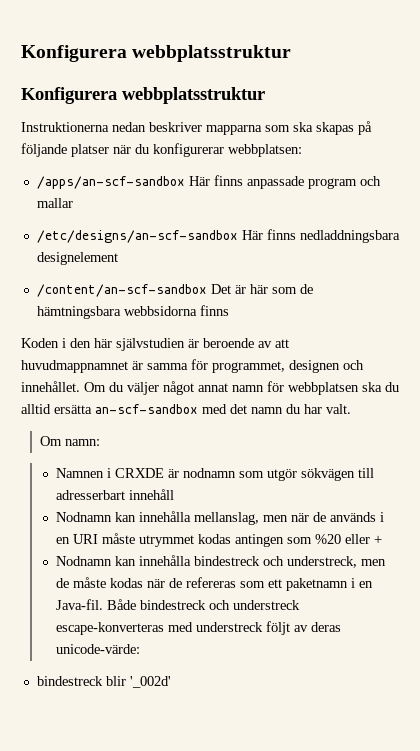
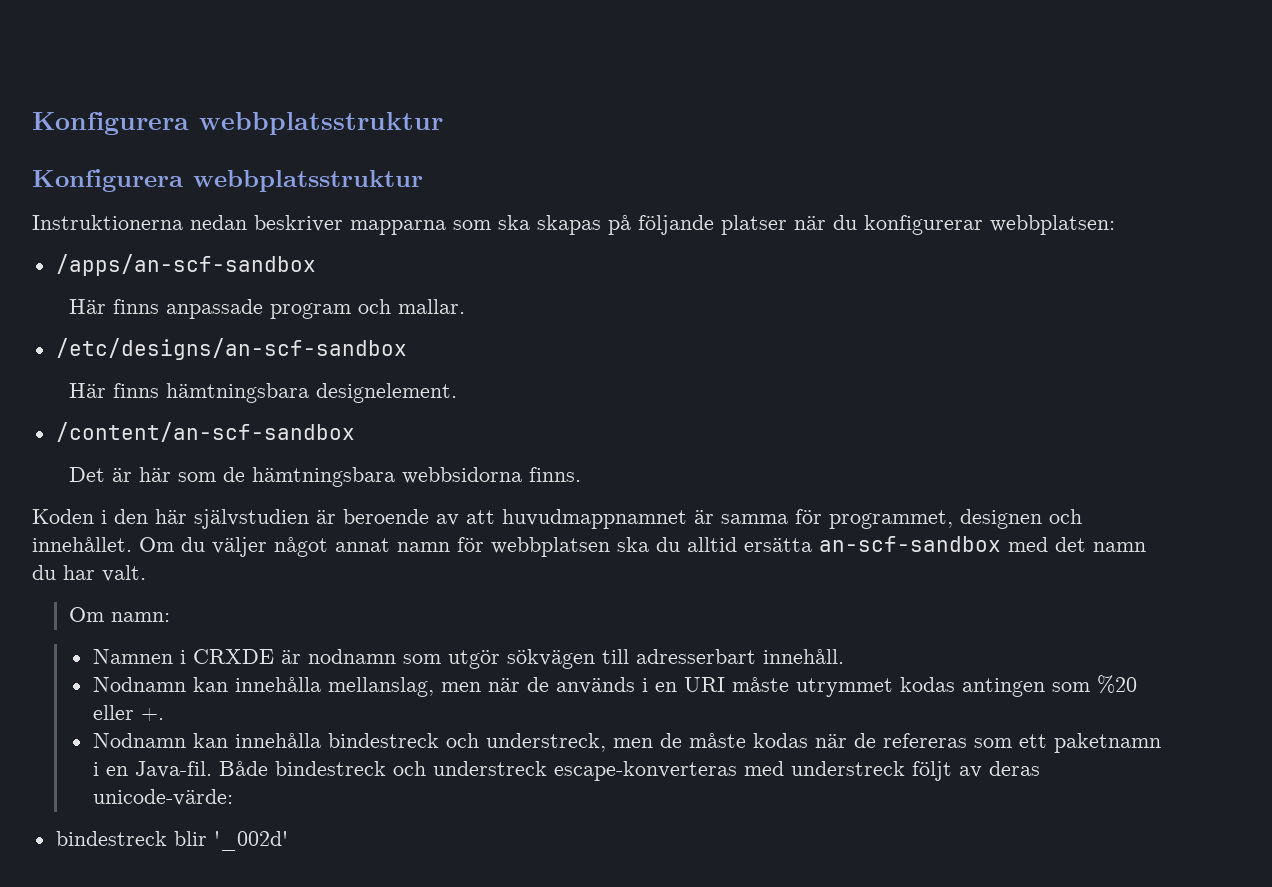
(185, 182) none -> (316, 265) //
[36,198,73,208] mallar -> [398,299,466,314] mallar.
[241,229,400,243] [36,252,118,265] Här finns nedladdningsbara designelement -> [69,383,458,403] // Här finns hämtningsbara designelement.
(207, 290) none -> (355, 432) //
[199,305,229,316] finns -> [529,467,582,482] finns.
[128,489,174,500] innehåll -> [762,649,844,664] innehåll.
[373,535,382,544] + -> [140,708,164,721] +.

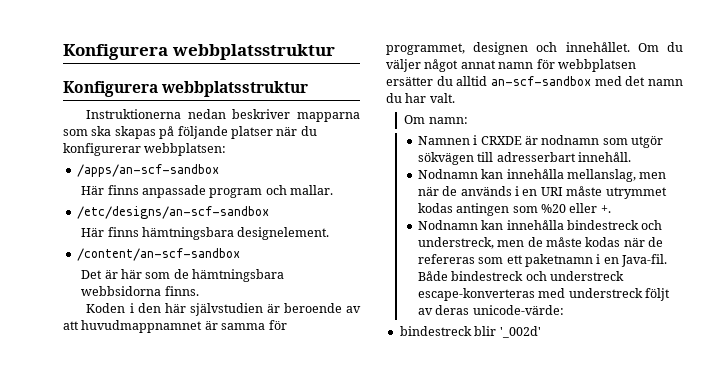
[617,537,649,552] ska -> [386,77,433,86] ersätter
[744,538,812,552] ersätta -> (488, 81) none

